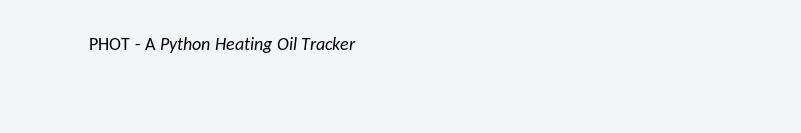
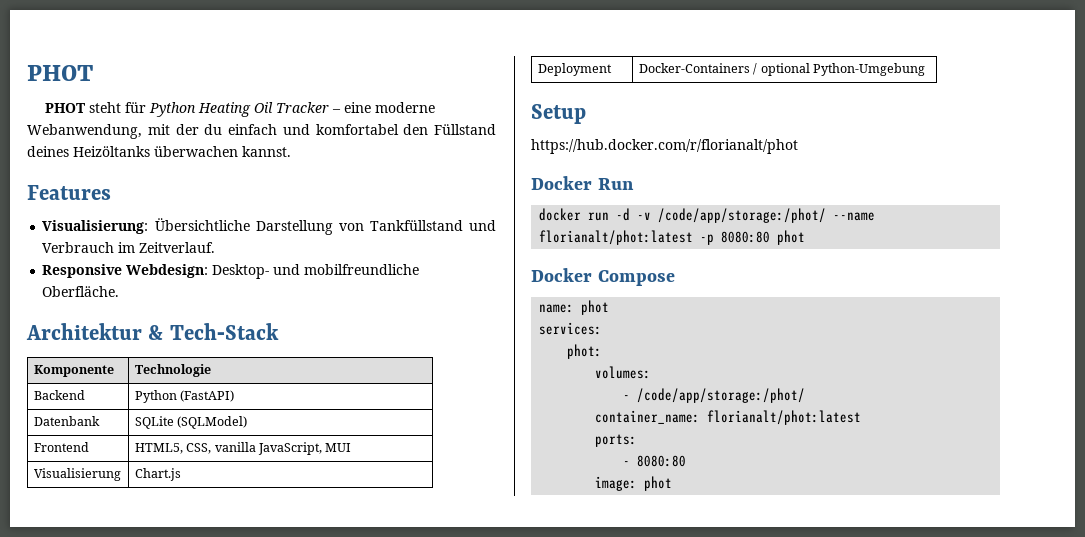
[89,38,157,50] PHOT - A -> [27,65,93,81] [45,102,147,113] PHOT // PHOT steht für
(357, 43) none -> [332,102,436,113] [27,124,496,139] [27,146,291,157] [27,185,111,200] [42,218,496,235] [42,242,216,253] [42,264,420,279] [42,286,120,297] [26,323,279,340] [33,365,114,377] [134,364,211,377] [33,390,85,400] [134,390,235,403] [33,416,100,426] [134,416,248,429] [33,442,89,452] [134,442,352,455] [33,468,121,481] [134,468,181,481] [537,63,612,76] [638,63,926,76] [531,104,586,124] [531,139,798,154] [531,176,634,190] [539,208,876,223] [539,230,806,245] [531,268,675,286] [539,300,610,315] [539,322,603,335] [567,344,603,359] [595,366,652,379] [623,388,806,403] [595,410,862,425] [595,434,638,447] [623,455,687,467] [595,476,673,491] – eine moderne Webanwendung, mit der du einfach und komfortabel den Füllstand deines Heizöltanks überwachen kannst. // Features // Visualisierung: Übersichtliche Darstellung von Tankfüllstand und Verbrauch im Zeitverlauf. // Responsive Webdesign: Desktop- und mobilfreundliche Oberfläche. // Architektur & Tech‑Stack // Komponente | Technologie // Backend | Python (FastAPI) // Datenbank | SQLite (SQLModel) // Frontend | HTML5, CSS, vanilla JavaScript, MUI // Visualisierung | Chart.js // Deployment | Docker-Containers / optional Python‑Umgebung // Setup // https://hub.docker.com/r/florianalt/phot // Docker Run // docker run -d -v /code/app/storage:/phot/ --name florianalt/phot:latest -p 8080:80 phot // Docker Compose // name: phot // services: // phot: // volumes: // - /code/app/storage:/phot/ // container_name: florianalt/phot:latest // ports: // - 8080:80 // image: phot

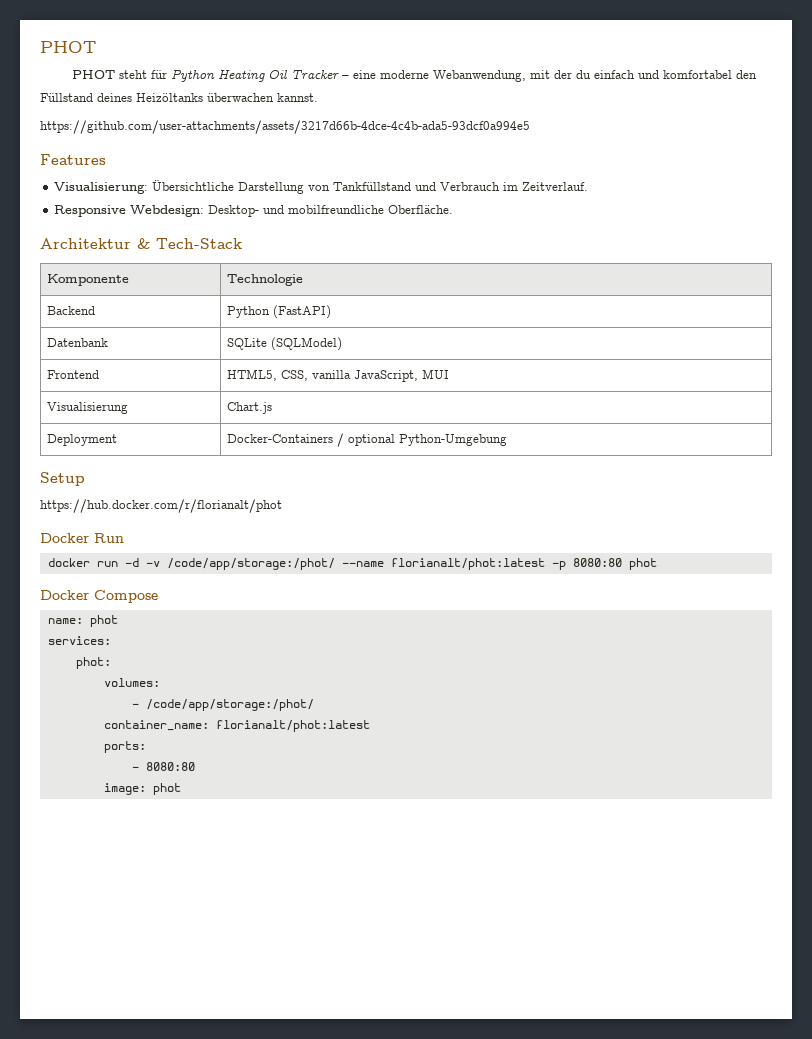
(291, 151) none -> [40,120,530,134] // https://github.com/user-attachments/assets/3217d66b-4dce-4c4b-ada5-93dcf0a994e5

